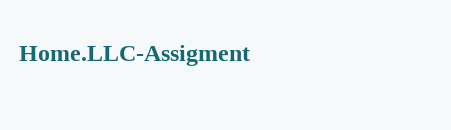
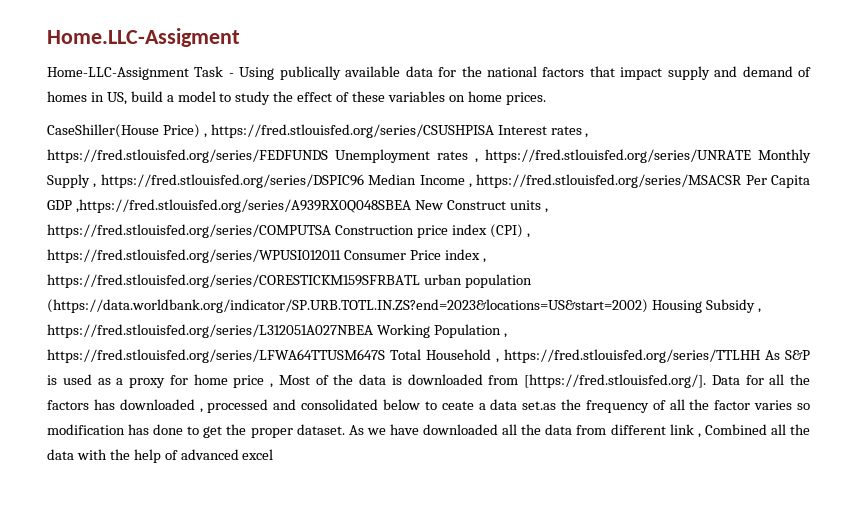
(250, 55) none -> [47,66,811,80] [47,91,546,105] [47,124,589,138] [47,149,811,163] [47,174,810,188] [47,199,548,213] [47,224,530,238] [47,249,486,263] [47,274,532,288] [47,299,761,313] [47,324,507,338] [47,349,810,363] [47,374,810,388] [47,399,811,413] [47,424,810,438] [47,449,274,463] // Home-LLC-Assignment Task - Using publically available data for the national factors that impact supply and demand of homes in US, build a model to study the effect of these variables on home prices. // CaseShiller(House Price) , https://fred.stlouisfed.org/series/CSUSHPISA Interest rates , https://fred.stlouisfed.org/series/FEDFUNDS Unemployment rates , https://fred.stlouisfed.org/series/UNRATE Monthly Supply , https://fred.stlouisfed.org/series/DSPIC96 Median Income , https://fred.stlouisfed.org/series/MSACSR Per Capita GDP ,https://fred.stlouisfed.org/series/A939RX0Q048SBEA New Construct units , https://fred.stlouisfed.org/series/COMPUTSA Construction price index (CPI) , https://fred.stlouisfed.org/series/WPUSI012011 Consumer Price index , https://fred.stlouisfed.org/series/CORESTICKM159SFRBATL urban population (https://data.worldbank.org/indicator/SP.URB.TOTL.IN.ZS?end=2023&locations=US&start=2002) Housing Subsidy , https://fred.stlouisfed.org/series/L312051A027NBEA Working Population , https://fred.stlouisfed.org/series/LFWA64TTUSM647S Total Household , https://fred.stlouisfed.org/series/TTLHH As S&P is used as a proxy for home price , Most of the data is downloaded from [https://fred.stlouisfed.org/]. Data for all the factors has downloaded , processed and consolidated below to ceate a data set.as the frequency of all the factor varies so modification has done to get the proper dataset. As we have downloaded all the data from different link , Combined all the data with the help of advanced excel

